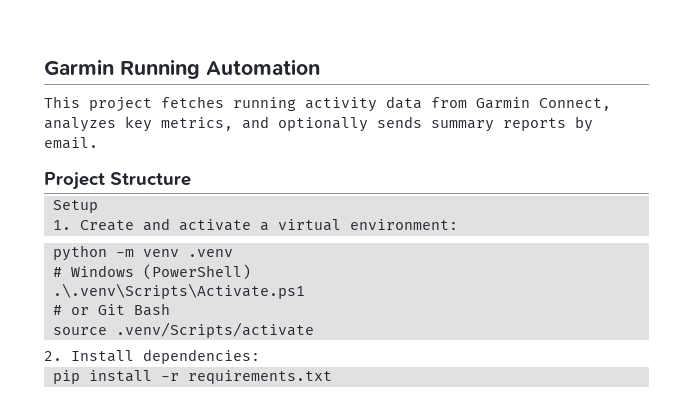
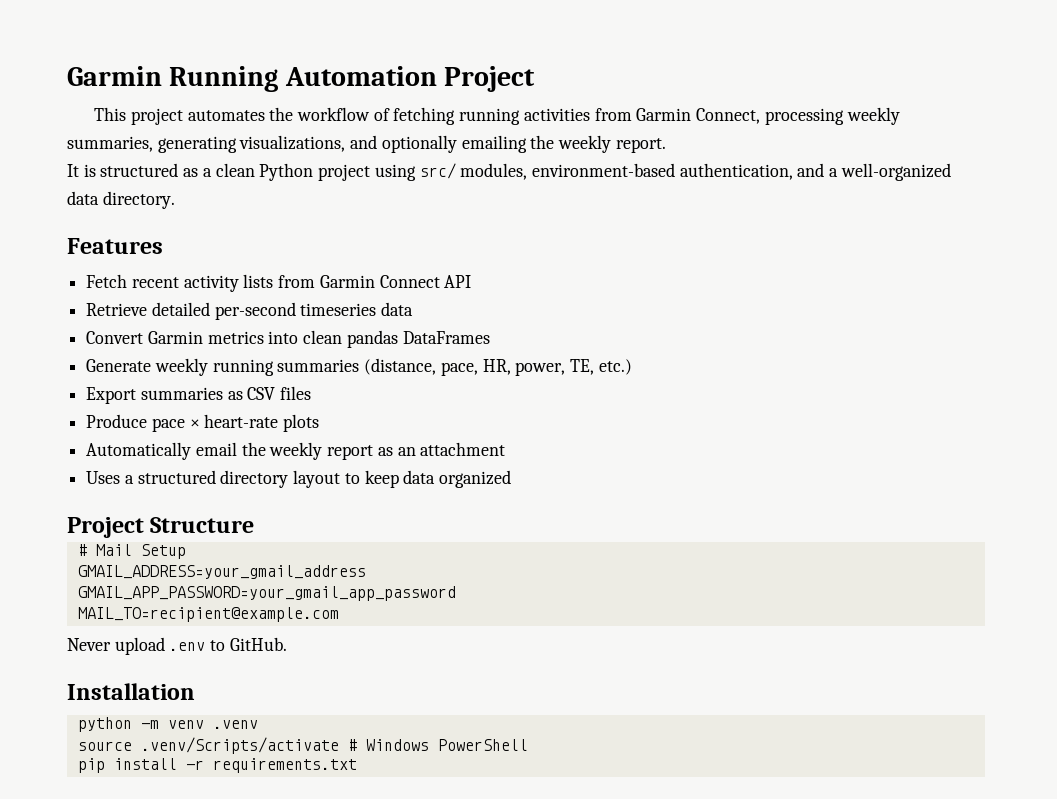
(320, 67) none -> [444,66,536,92] Project
[161,96,611,112] [44,116,593,132] [44,137,98,149] fetches running activity data from Garmin Connect, analyzes key metrics, and optionally sends summary reports by email. -> [187,107,900,125] [67,135,666,153] [67,163,951,181] [67,191,175,209] [67,238,163,254] [86,274,472,292] [86,302,414,320] [86,330,490,348] [86,358,632,376] [86,386,312,404] [86,414,320,432] [86,442,506,460] [86,470,512,488] automates the workflow of fetching running activities from Garmin Connect, processing weekly summaries, generating visualizations, and optionally emailing the weekly report. // It is structured as a clean Python project using src/ modules, environment-based authentication, and a well-organized data directory. // Features // Fetch recent activity lists from Garmin Connect API // Retrieve detailed per-second timeseries data // Convert Garmin metrics into clean pandas DataFrames // Generate weekly running summaries (distance, pace, HR, power, TE, etc.) // Export summaries as CSV files // Produce pace × heart-rate plots // Automatically email the weekly report as an attachment // Uses a structured directory layout to keep data organized
(191, 179) none -> [77,544,132,556] # Mail
[52,218,458,231] [52,245,233,261] [52,264,251,280] [52,283,305,299] [52,303,170,316] [52,322,314,338] [44,349,261,364] 1. Create and activate a virtual environment: // python -m venv .venv // # Windows (PowerShell) // .\.venv\Scripts\Activate.ps1 // # or Git Bash // source .venv/Scripts/activate // 2. Install dependencies: -> [77,565,366,579] [77,586,456,601] [77,607,339,622] [67,637,287,655] [67,683,195,700] [77,717,258,732] [77,737,528,754] GMAIL_ADDRESS=your_gmail_address // GMAIL_APP_PASSWORD=your_gmail_app_password // MAIL_TO=recipient@example.com // Never upload .env to GitHub. // Installation // python -m venv .venv // source .venv/Scripts/activate # Windows PowerShell

